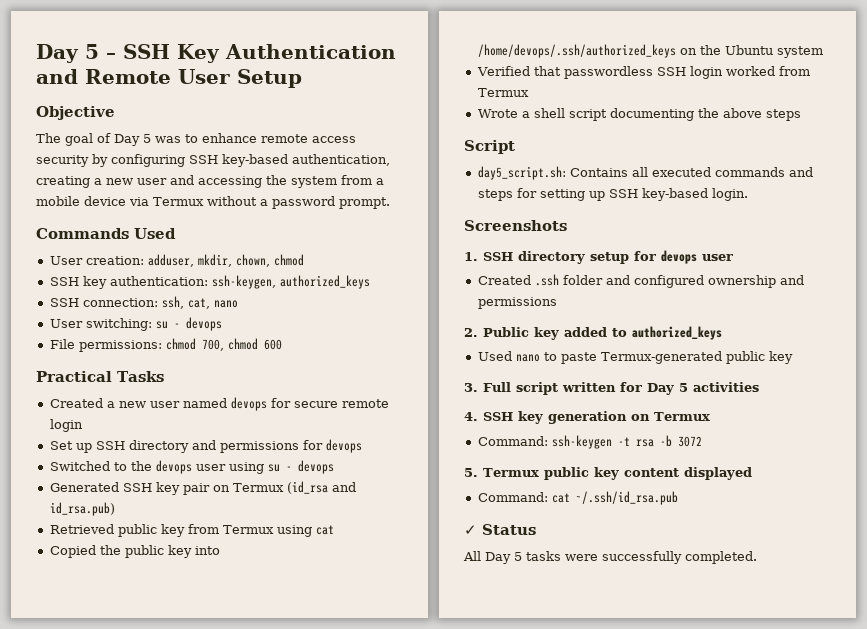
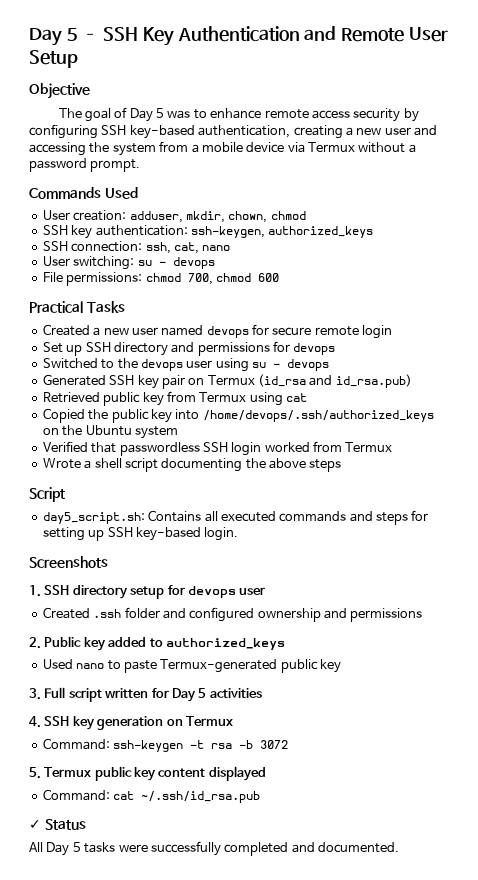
[685,551,757,564] completed. -> [224,842,399,856] completed and documented.

